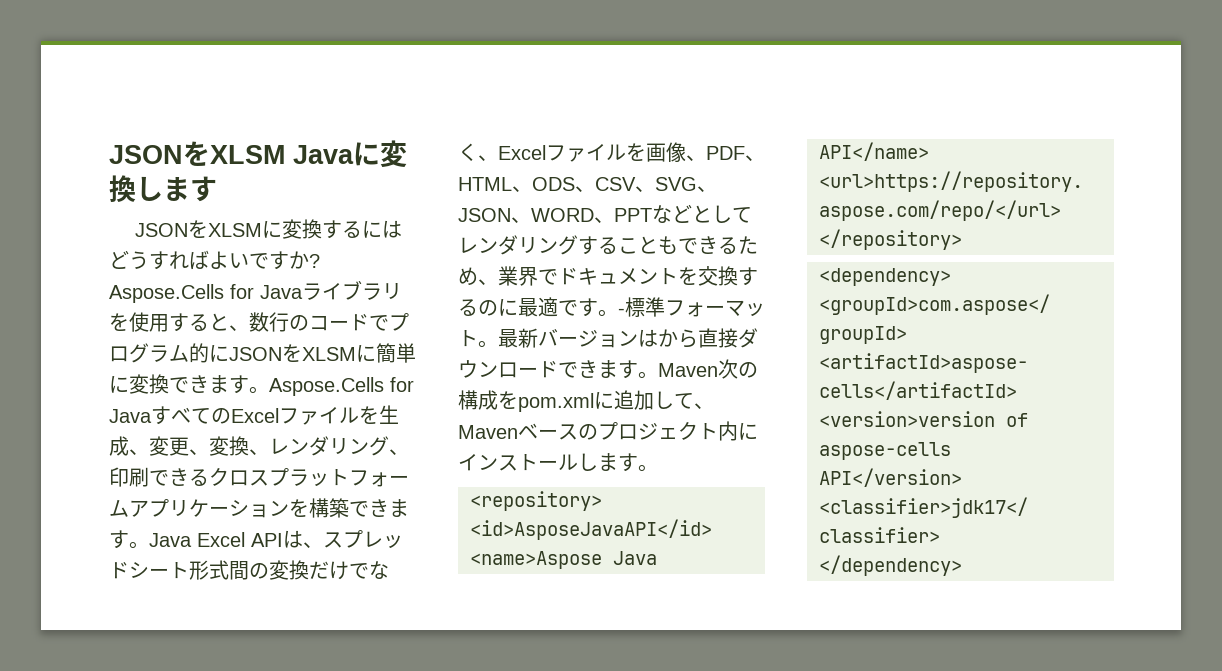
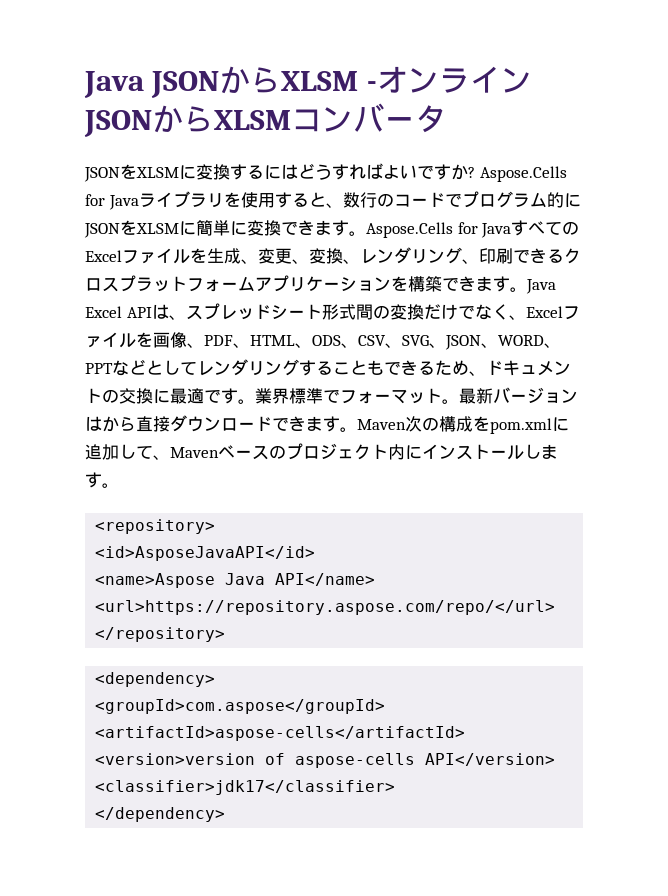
[109,140,407,168] [109,175,217,203] JSONをXLSM Javaに変換します -> [84,66,532,98] [84,103,446,137] Java JSONからXLSM -オンラインJSONからXLSMコンバータ
[498,266,558,286] 業界で -> (486, 373) none
[678,266,758,286] [458,299,498,316] を交換するの -> [102,388,153,404] の交換
[618,297,665,317] -標準 -> [255,388,340,404] 業界標準で

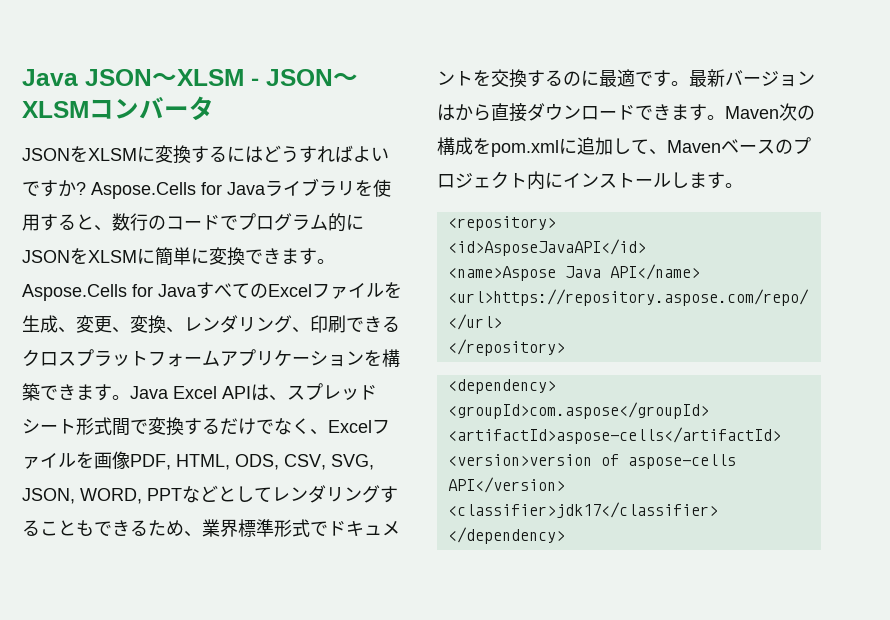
[219,66,282,94] から -> [152,72,177,86] ～
[376,66,532,93] [84,105,214,137] オンラインJSONから -> [266,69,358,86] JSON～
[372,304,424,320] の変換 -> [130,417,220,436] で変換する
[187,335,561,350] 、PDF、HTML、ODS、CSV、SVG、JSON、WORD、 -> [130,454,374,470] [22,488,142,504] PDF, HTML, ODS, CSV, SVG, JSON, WORD,
[486,360,571,376] [85,388,442,404] ドキュメントの交換に最適です。業界標準でフォーマット -> [202,519,400,537] [437,69,671,88] 業界標準形式でドキュメントを交換するのに最適です

